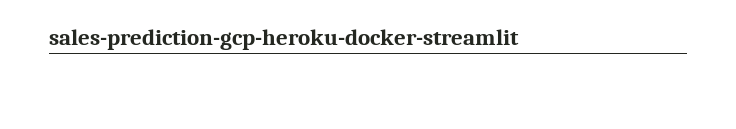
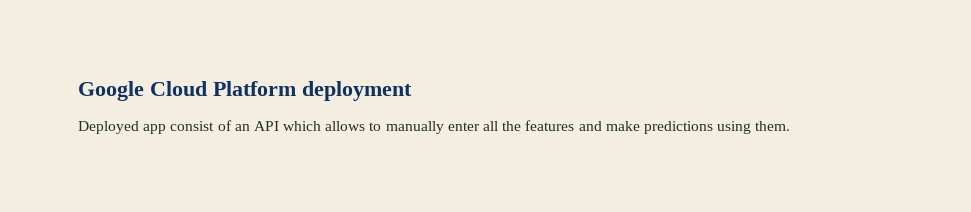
[49,29,519,50] sales-prediction-gcp-heroku-docker-streamlit -> [78,81,412,101] [78,120,791,134] Google Cloud Platform deployment // Deployed app consist of an API which allows to manually enter all the features and make predictions using them.

